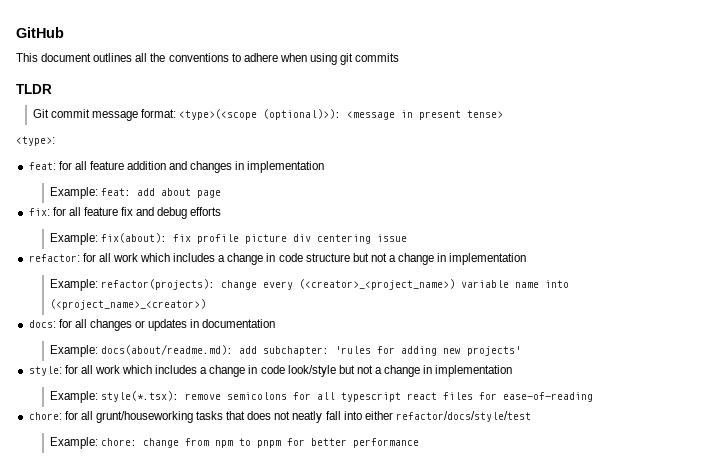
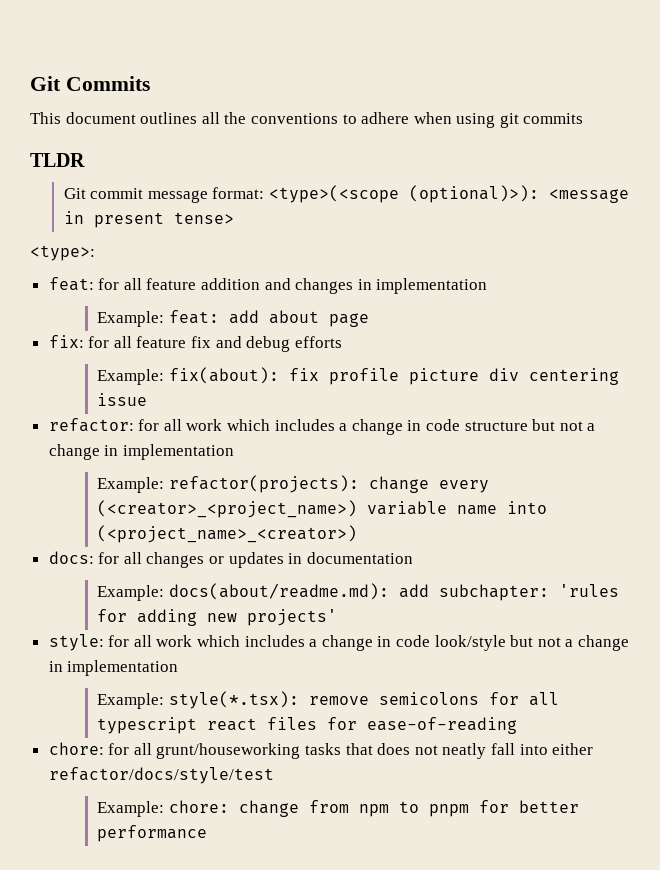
[16,27,64,38] GitHub -> [30,76,150,91] Git Commits

